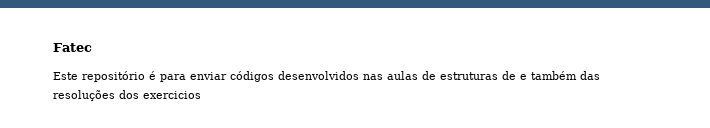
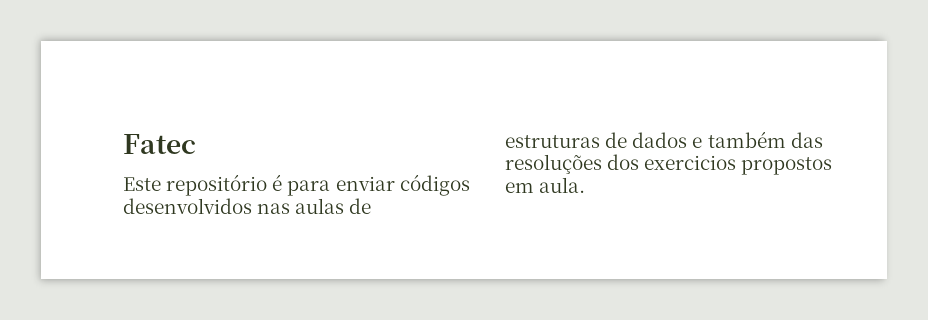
(516, 75) none -> [632,132,688,148] dados
(201, 95) none -> [741,157,833,175] [505,177,586,193] propostos em aula.

